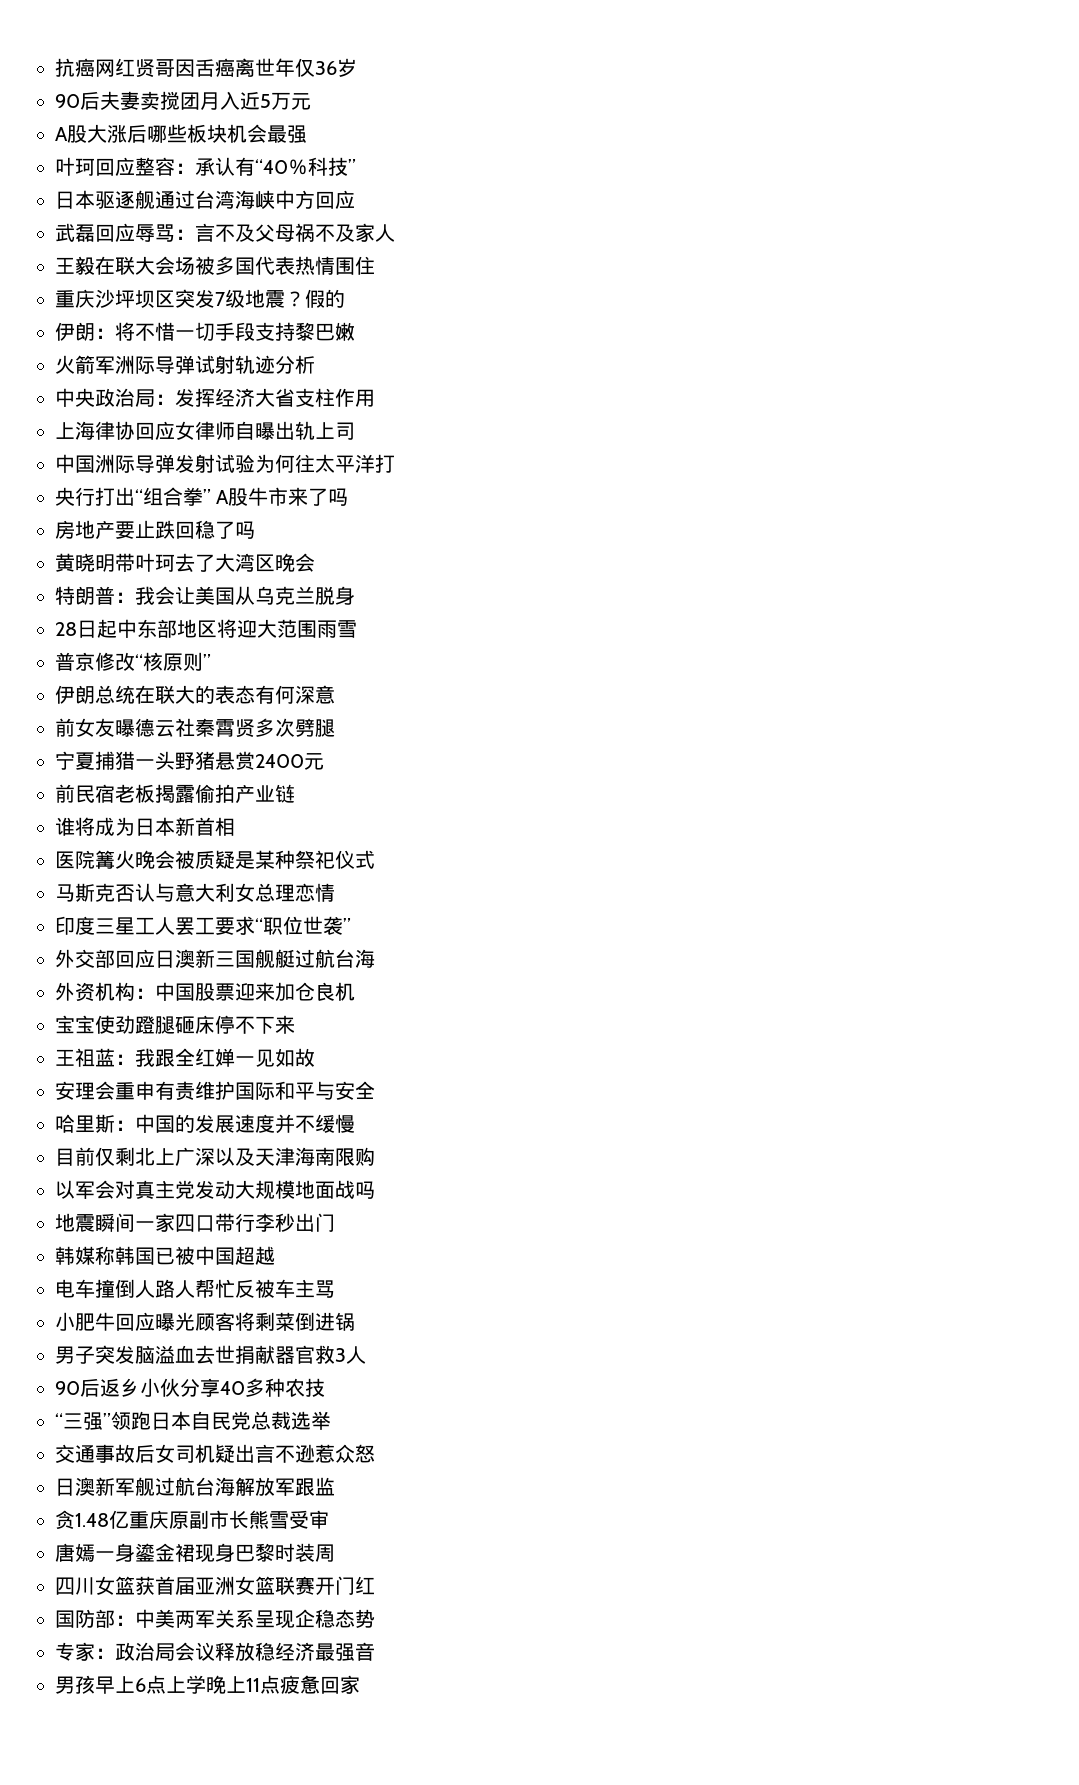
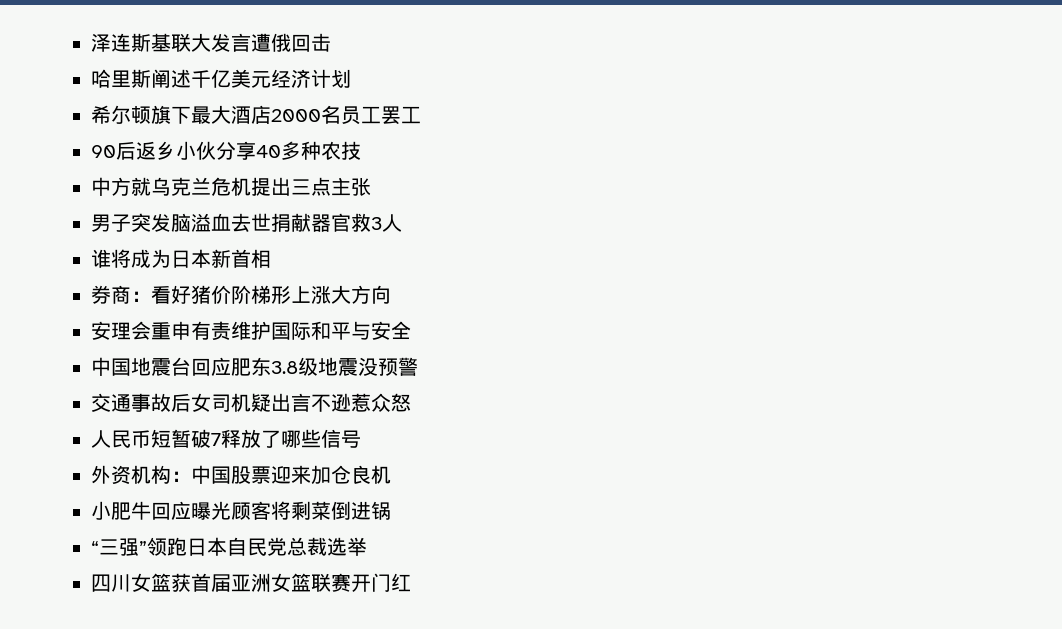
[55,58,357,78] [55,91,311,110] [55,124,307,143] [55,157,356,176] [55,190,355,210] [55,223,395,242] [55,256,375,275] [55,289,345,308] [55,322,355,341] [55,355,315,374] [55,388,375,407] [55,421,355,440] [55,454,395,473] [55,487,349,506] [55,520,255,539] [55,553,315,572] [55,586,355,605] [55,619,357,638] [55,652,211,671] [55,685,335,704] [55,718,335,738] [55,751,324,770] [55,784,295,803] 抗癌网红贤哥因舌癌离世年仅36岁 // 90后夫妻卖搅团月入近5万元 // A股大涨后哪些板块机会最强 // 叶珂回应整容：承认有“40％科技” // 日本驱逐舰通过台湾海峡中方回应 // 武磊回应辱骂：言不及父母祸不及家人 // 王毅在联大会场被多国代表热情围住 // 重庆沙坪坝区突发7级地震？假的 // 伊朗：将不惜一切手段支持黎巴嫩 // 火箭军洲际导弹试射轨迹分析 // 中央政治局：发挥经济大省支柱作用 // 上海律协回应女律师自曝出轨上司 // 中国洲际导弹发射试验为何往太平洋打 // 央行打出“组合拳” A股牛市来了吗 // 房地产要止跌回稳了吗 // 黄晓明带叶珂去了大湾区晚会 // 特朗普：我会让美国从乌克兰脱身 // 28日起中东部地区将迎大范围雨雪 // 普京修改“核原则” // 伊朗总统在联大的表态有何深意 // 前女友曝德云社秦霄贤多次劈腿 // 宁夏捕猎一头野猪悬赏2400元 // 前民宿老板揭露偷拍产业链 -> [91,33,331,52] [91,69,351,88] [91,105,421,125] [91,141,361,160] [91,177,371,196] [91,213,402,232] 泽连斯基联大发言遭俄回击 // 哈里斯阐述千亿美元经济计划 // 希尔顿旗下最大酒店2000名员工罢工 // 90后返乡小伙分享40多种农技 // 中方就乌克兰危机提出三点主张 // 男子突发脑溢血去世捐献器官救3人
[55,850,375,869] [55,883,335,902] [55,916,351,935] [55,949,375,968] [55,982,355,1002] [55,1015,295,1034] [55,1048,315,1067] 医院篝火晚会被质疑是某种祭祀仪式 // 马斯克否认与意大利女总理恋情 // 印度三星工人罢工要求“职位世袭” // 外交部回应日澳新三国舰艇过航台海 // 外资机构：中国股票迎来加仓良机 // 宝宝使劲蹬腿砸床停不下来 // 王祖蓝：我跟全红婵一见如故 -> [91,285,391,304] 券商：看好猪价阶梯形上涨大方向
[55,1114,355,1134] [55,1147,375,1166] [55,1180,375,1199] [55,1213,335,1232] [55,1246,275,1265] [55,1279,335,1299] [55,1312,355,1331] [55,1345,366,1364] [55,1378,325,1397] [55,1411,331,1430] 哈里斯：中国的发展速度并不缓慢 // 目前仅剩北上广深以及天津海南限购 // 以军会对真主党发动大规模地面战吗 // 地震瞬间一家四口带行李秒出门 // 韩媒称韩国已被中国超越 // 电车撞倒人路人帮忙反被车主骂 // 小肥牛回应曝光顾客将剩菜倒进锅 // 男子突发脑溢血去世捐献器官救3人 // 90后返乡小伙分享40多种农技 // “三强”领跑日本自民党总裁选举 -> [91,357,418,376] 中国地震台回应肥东3.8级地震没预警
[55,1477,335,1496] [55,1510,329,1530] [55,1543,335,1563] 日澳新军舰过航台海解放军跟监 // 贪1.48亿重庆原副市长熊雪受审 // 唐嫣一身鎏金裙现身巴黎时装周 -> [91,429,361,448] [91,465,391,485] [91,501,391,520] [91,537,367,556] 人民币短暂破7释放了哪些信号 // 外资机构：中国股票迎来加仓良机 // 小肥牛回应曝光顾客将剩菜倒进锅 // “三强”领跑日本自民党总裁选举
[55,1609,375,1629] [55,1642,375,1661] [55,1675,360,1694] // 国防部：中美两军关系呈现企稳态势 // 专家：政治局会议释放稳经济最强音 // 男孩早上6点上学晚上11点疲惫回家 -> (411, 582) none

